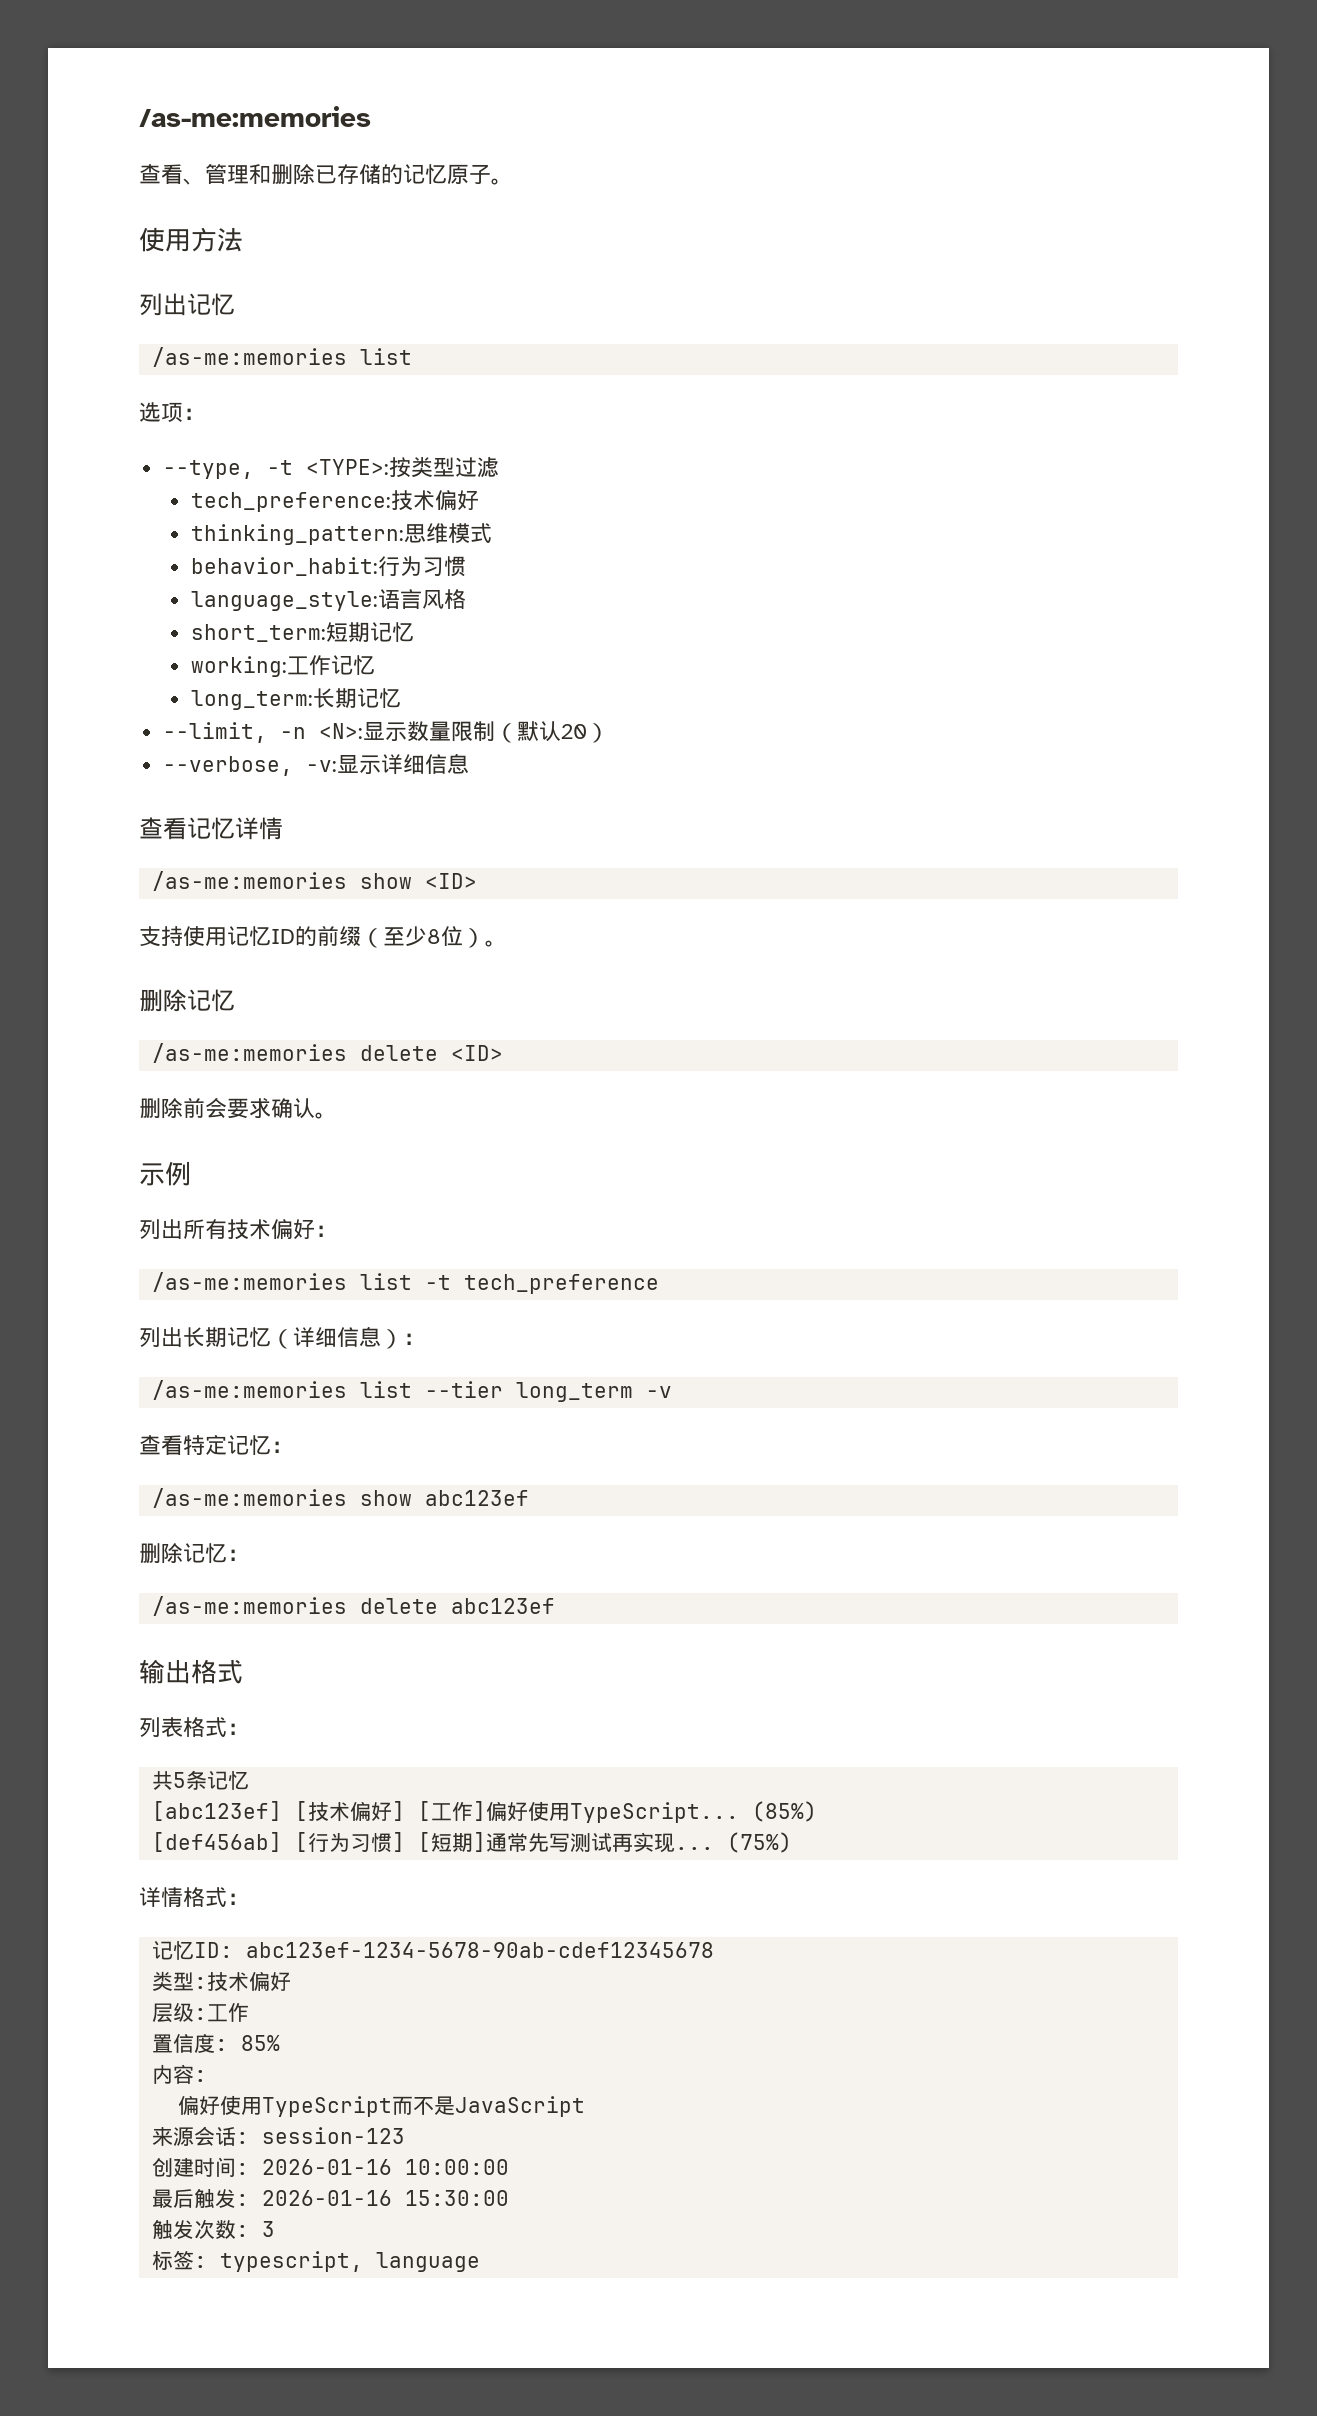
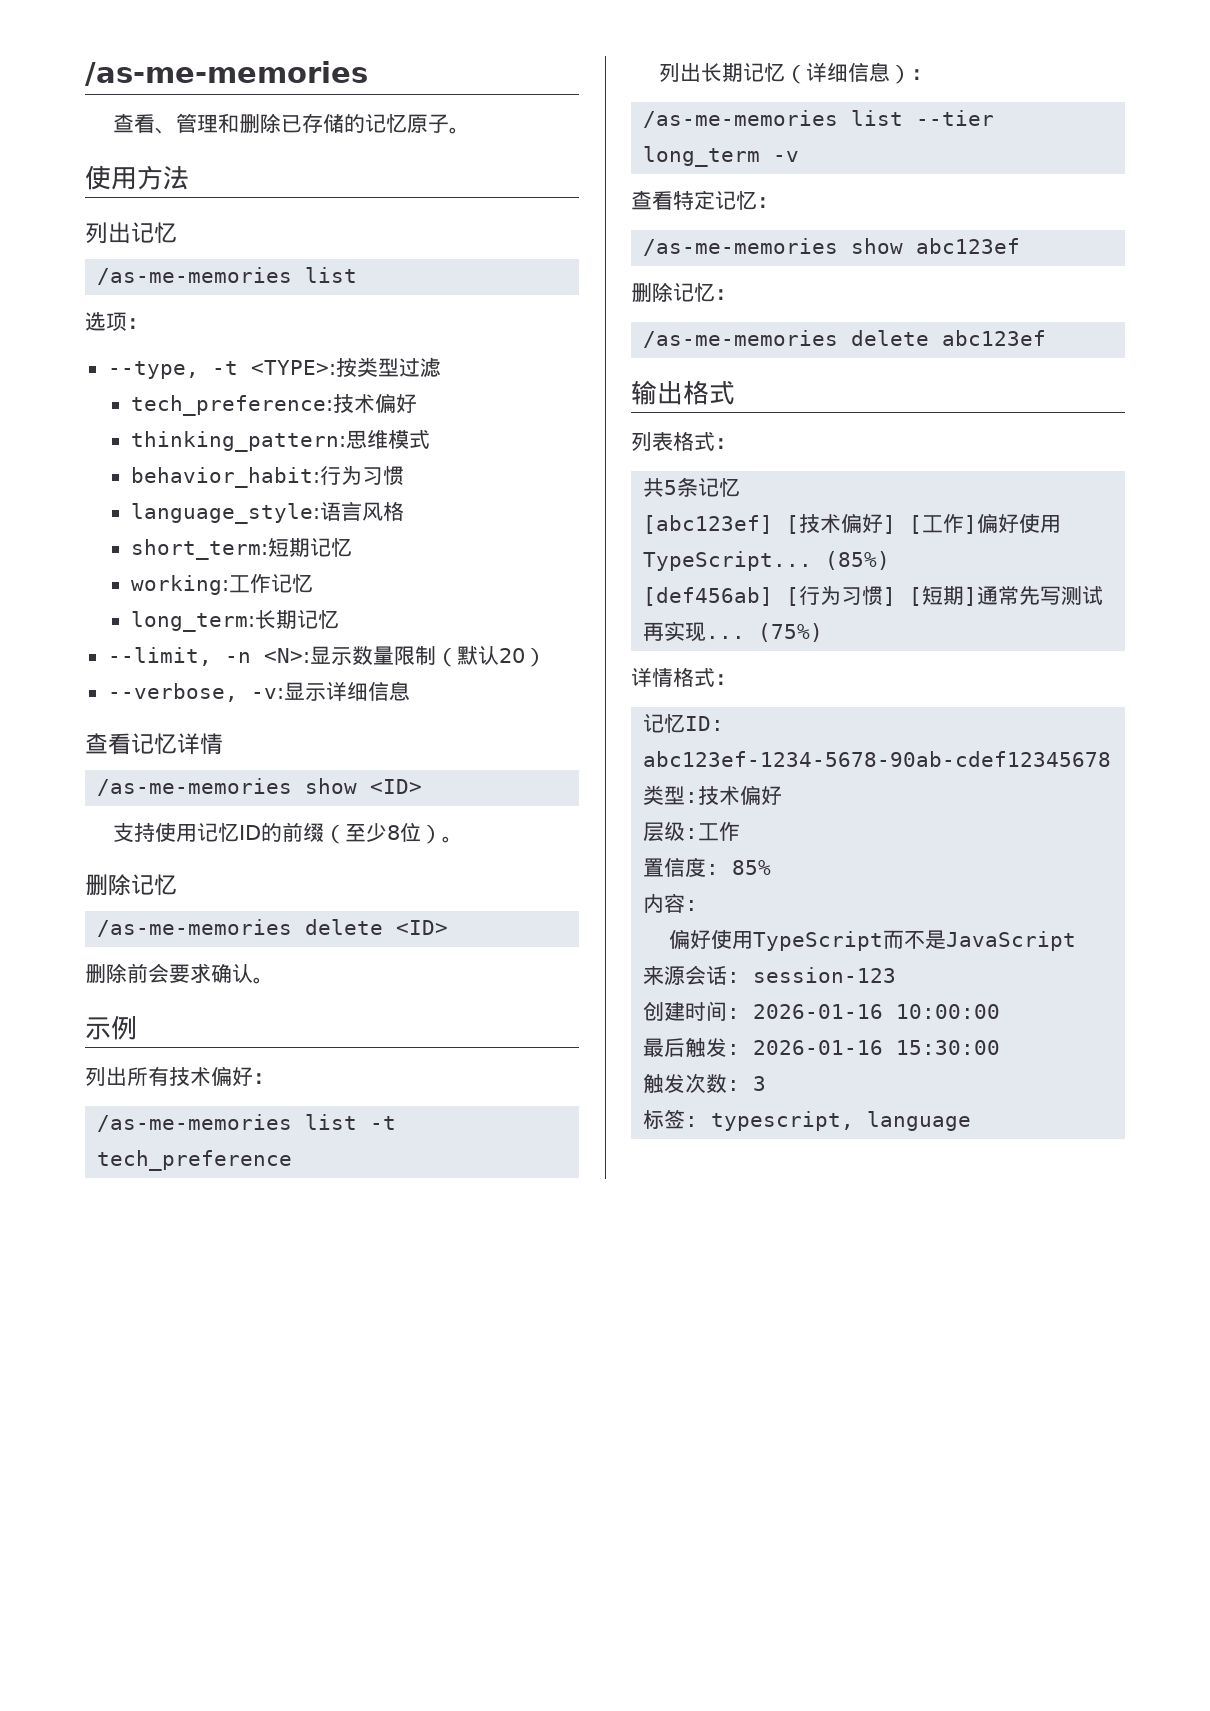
[139,106,371,127] /as-me:memories -> [85,61,368,86] /as-me-memories
[152,347,348,367] /as-me:memories -> [97,267,293,285] /as-me-memories
[152,871,348,891] /as-me:memories -> [97,778,293,796] /as-me-memories
[152,1043,348,1063] /as-me:memories -> [97,919,293,937] /as-me-memories
[152,1272,348,1292] /as-me:memories -> [97,1114,293,1132] /as-me-memories
[152,1380,348,1400] /as-me:memories -> [643,110,839,128] /as-me-memories
[152,1488,348,1508] /as-me:memories -> [643,238,839,256] /as-me-memories
[152,1596,348,1616] /as-me:memories -> [643,330,839,348] /as-me-memories

